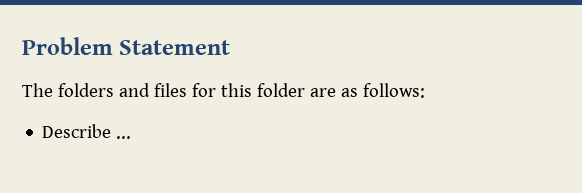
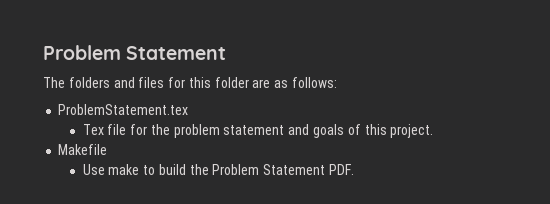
[42,124,132,139] Describe ... -> [58,104,189,115] [82,124,434,138] [58,144,108,155] [82,164,354,175] ProblemStatement.tex // Tex file for the problem statement and goals of this project. // Makefile // Use make to build the Problem Statement PDF.

